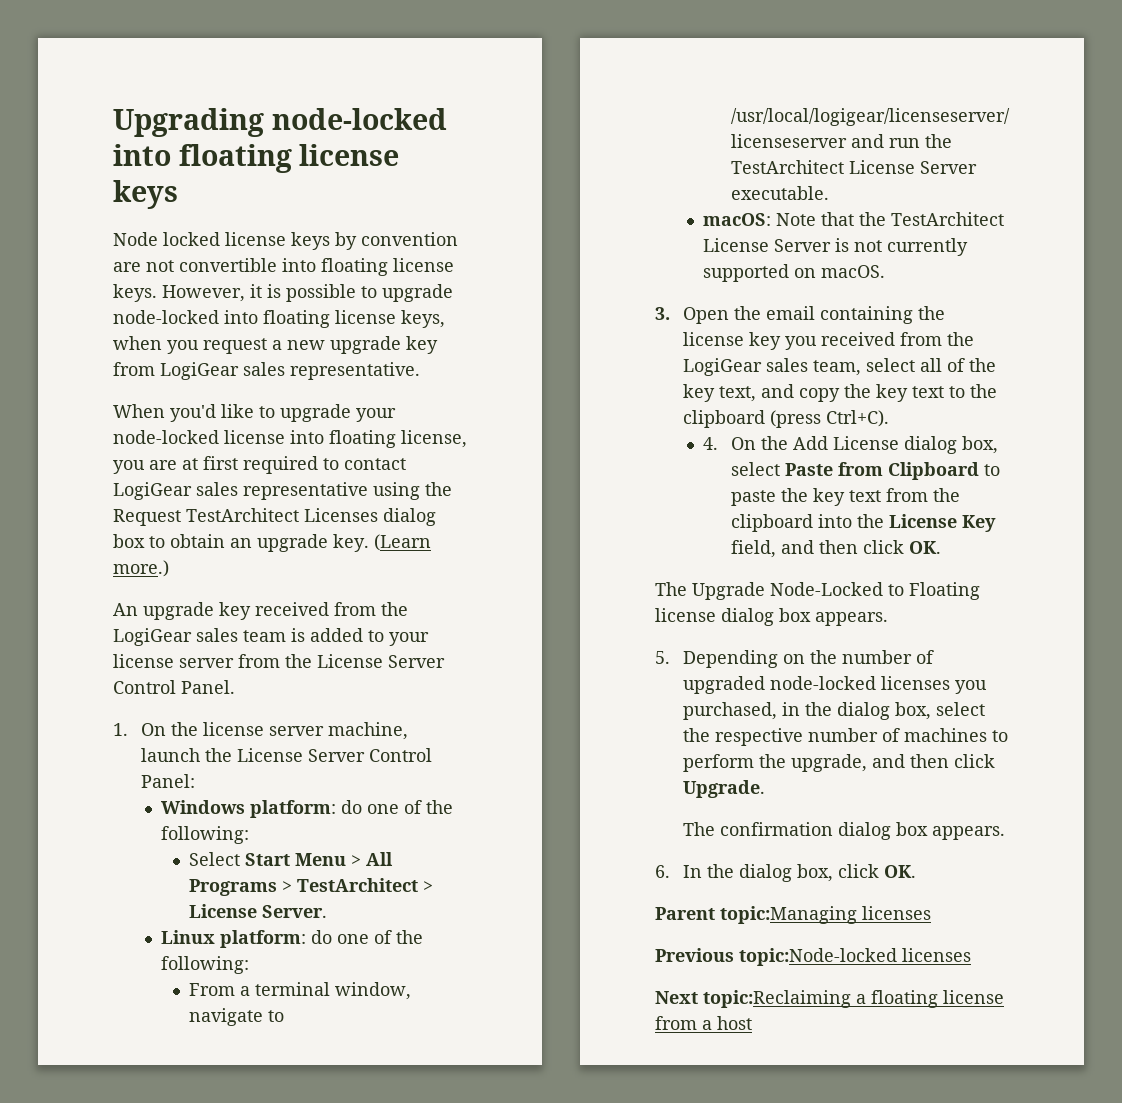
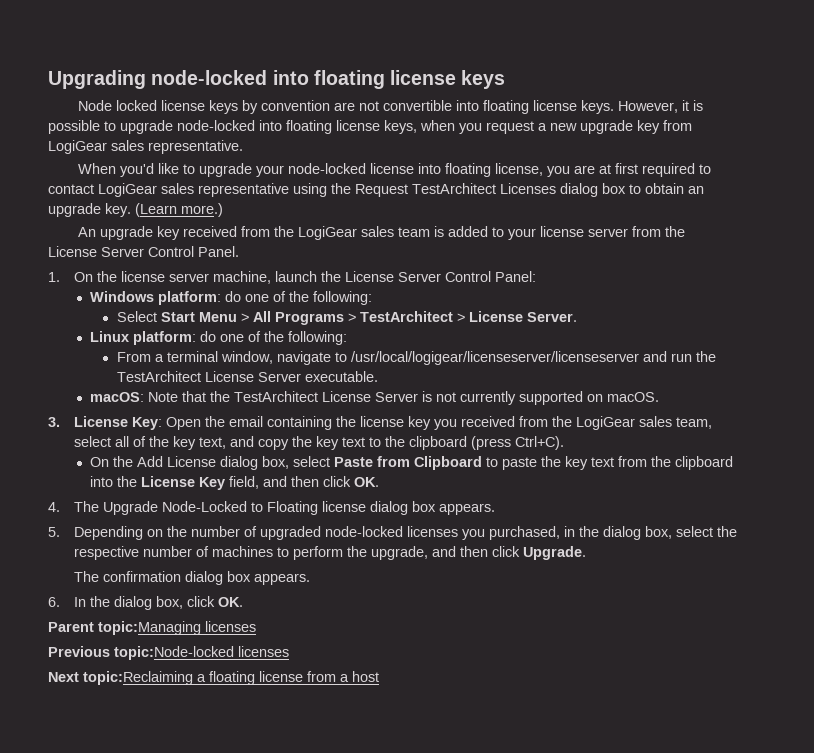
(670, 313) none -> [74,416,163,430] License Key:
[702,437,718,450] 4. -> (565, 443) none
(941, 547) none -> [48,502,60,512] 4.

